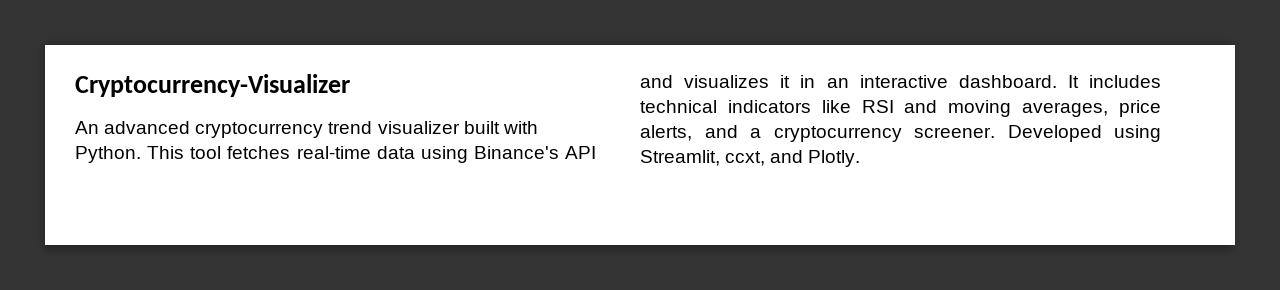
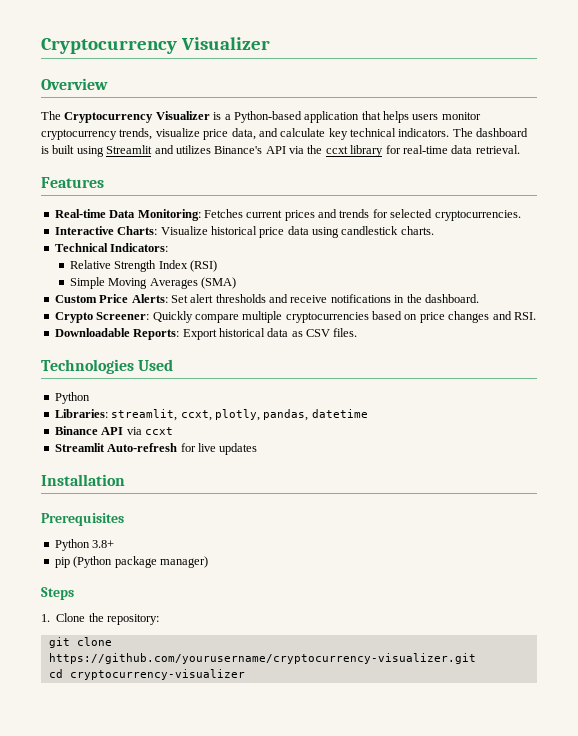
[75,74,350,97] [75,121,538,138] [75,146,596,163] [640,75,1161,88] [640,100,1161,117] [640,125,1161,142] [640,150,861,167] Cryptocurrency-Visualizer // An advanced cryptocurrency trend visualizer built with Python. This tool fetches real-time data using Binance's API and visualizes it in an interactive dashboard. It includes technical indicators like RSI and moving averages, price alerts, and a cryptocurrency screener. Developed using Streamlit, ccxt, and Plotly. -> [41,37,270,54] [41,78,108,90] [41,111,481,123] [41,128,529,140] [41,145,520,157] [41,177,104,188] [54,209,521,221] [54,226,434,238] [54,243,169,252] [69,260,218,272] [69,277,237,289] [54,294,479,303] [54,311,536,323] [54,328,358,340] [41,359,174,374] [54,392,90,404] [54,409,368,421] [54,426,173,435] [54,443,258,455] [41,474,125,486] [41,513,124,526] [54,539,115,551] [54,556,208,568] [41,587,74,600] [41,613,159,625] [48,637,112,648] [48,653,476,664] [48,669,245,680] Cryptocurrency Visualizer // Overview // The Cryptocurrency Visualizer is a Python-based application that helps users monitor cryptocurrency trends, visualize price data, and calculate key technical indicators. The dashboard is built using Streamlit and utilizes Binance's API via the ccxt library for real-time data retrieval. // Features // Real-time Data Monitoring: Fetches current prices and trends for selected cryptocurrencies. // Interactive Charts: Visualize historical price data using candlestick charts. // Technical Indicators: // Relative Strength Index (RSI) // Simple Moving Averages (SMA) // Custom Price Alerts: Set alert thresholds and receive notifications in the dashboard. // Crypto Screener: Quickly compare multiple cryptocurrencies based on price changes and RSI. // Downloadable Reports: Export historical data as CSV files. // Technologies Used // Python // Libraries: streamlit, ccxt, plotly, pandas, datetime // Binance API via ccxt // Streamlit Auto-refresh for live updates // Installation // Prerequisites // Python 3.8+ // pip (Python package manager) // Steps // 1. Clone the repository: // git clone https://github.com/yourusername/cryptocurrency-visualizer.git // cd cryptocurrency-visualizer

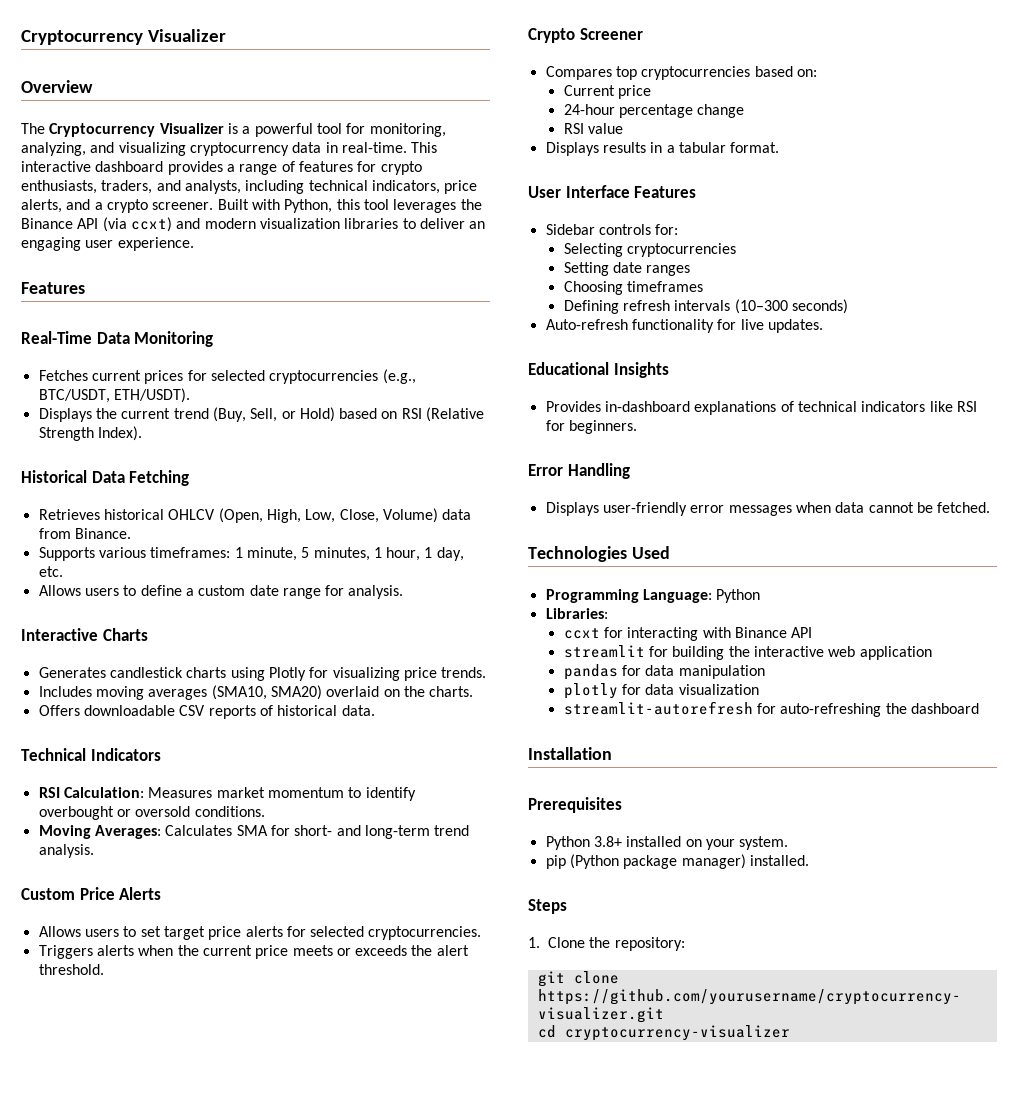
[233,111,481,123] [41,128,529,140] [41,145,520,157] [41,177,104,188] [54,209,521,221] [54,226,434,238] [54,243,169,252] [69,260,218,272] [69,277,237,289] [54,294,479,303] [54,311,536,323] [54,328,358,340] Python-based application that helps users monitor cryptocurrency trends, visualize price data, and calculate key technical indicators. The dashboard is built using Streamlit and utilizes Binance's API via the ccxt library for real-time data retrieval. // Features // Real-time Data Monitoring: Fetches current prices and trends for selected cryptocurrencies. // Interactive Charts: Visualize historical price data using candlestick charts. // Technical Indicators: // Relative Strength Index (RSI) // Simple Moving Averages (SMA) // Custom Price Alerts: Set alert thresholds and receive notifications in the dashboard. // Crypto Screener: Quickly compare multiple cryptocurrencies based on price changes and RSI. // Downloadable Reports: Export historical data as CSV files. -> [254,123,446,137] [21,142,438,156] [21,161,422,175] [21,180,478,194] [21,199,482,213] [21,217,486,232] [21,237,194,251] [21,282,85,294] [21,331,214,347] [38,369,416,384] [38,388,190,403] [38,407,485,422] [38,426,142,441] [21,470,190,486] [38,508,472,523] [38,528,131,539] [38,547,464,561] [38,566,63,577] [38,585,404,599] [21,628,148,641] [38,667,487,681] [38,685,474,700] [38,705,375,719] [21,748,161,761] [38,787,416,801] [38,806,265,820] [38,825,470,839] [38,844,94,858] [21,887,162,900] [38,926,482,940] [38,945,469,959] [38,964,104,975] [528,28,643,43] [545,66,817,80] [563,85,651,99] [563,104,745,118] [563,123,623,134] [545,142,780,156] [528,185,697,198] [545,224,679,235] [563,243,736,257] [563,262,691,276] [563,281,703,295] [563,299,848,314] [545,319,823,333] [528,362,669,378] [545,401,977,415] [545,420,637,434] [528,463,630,479] [545,502,991,516] powerful tool for monitoring, analyzing, and visualizing cryptocurrency data in real-time. This interactive dashboard provides a range of features for crypto enthusiasts, traders, and analysts, including technical indicators, price alerts, and a crypto screener. Built with Python, this tool leverages the Binance API (via ccxt) and modern visualization libraries to deliver an engaging user experience. // Features // Real-Time Data Monitoring // Fetches current prices for selected cryptocurrencies (e.g., BTC/USDT, ETH/USDT). // Displays the current trend (Buy, Sell, or Hold) based on RSI (Relative Strength Index). // Historical Data Fetching // Retrieves historical OHLCV (Open, High, Low, Close, Volume) data from Binance. // Supports various timeframes: 1 minute, 5 minutes, 1 hour, 1 day, etc. // Allows users to define a custom date range for analysis. // Interactive Charts // Generates candlestick charts using Plotly for visualizing price trends. // Includes moving averages (SMA10, SMA20) overlaid on the charts. // Offers downloadable CSV reports of historical data. // Technical Indicators // RSI Calculation: Measures market momentum to identify overbought or oversold conditions. // Moving Averages: Calculates SMA for short- and long-term trend analysis. // Custom Price Alerts // Allows users to set target price alerts for selected cryptocurrencies. // Triggers alerts when the current price meets or exceeds the alert threshold. // Crypto Screener // Compares top cryptocurrencies based on: // Current price // 24-hour percentage change // RSI value // Displays results in a tabular format. // User Interface Features // Sidebar controls for: // Selecting cryptocurrencies // Setting date ranges // Choosing timeframes // Defining refresh intervals (10–300 seconds) // Auto-refresh functionality for live updates. // Educational Insights // Provides in-dashboard explanations of technical indicators like RSI for beginners. // Error Handling // Displays user-friendly error messages when data cannot be fetched.
(174, 365) none -> [545,589,712,603] Programming Language:
[111,409,368,421] [54,426,173,435] [54,443,258,455] streamlit, ccxt, plotly, pandas, datetime // Binance API via ccxt // Streamlit Auto-refresh for live updates -> [563,627,813,641] [563,645,932,660] [563,664,765,680] [563,683,759,699] [563,701,979,717] // ccxt for interacting with Binance API // streamlit for building the interactive web application // pandas for data manipulation // plotly for data visualization // streamlit-autorefresh for auto-refreshing the dashboard
(115, 544) none -> [626,836,789,850] installed on your system.
(208, 562) none -> [749,855,809,866] installed.

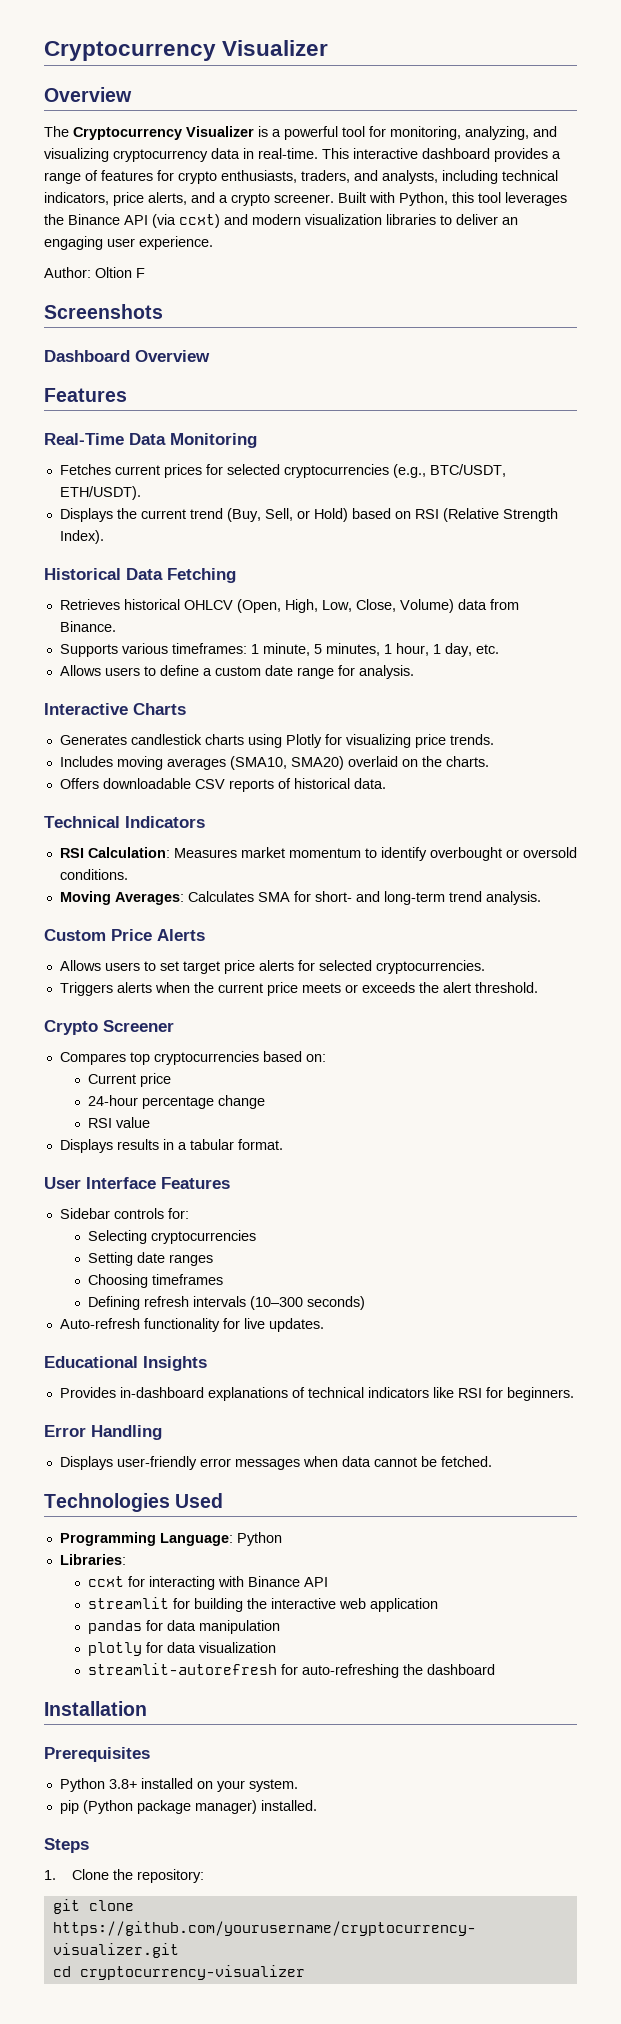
(194, 244) none -> [44,267,145,278] [44,304,163,319] [44,350,210,362] // Author: Oltion F // Screenshots // Dashboard Overview

